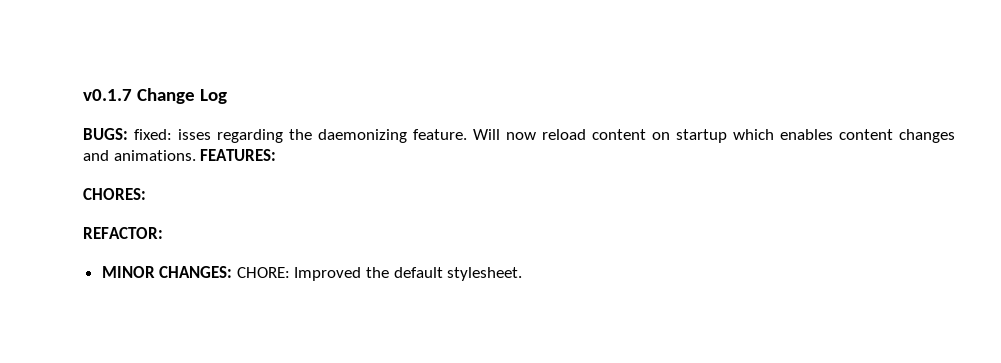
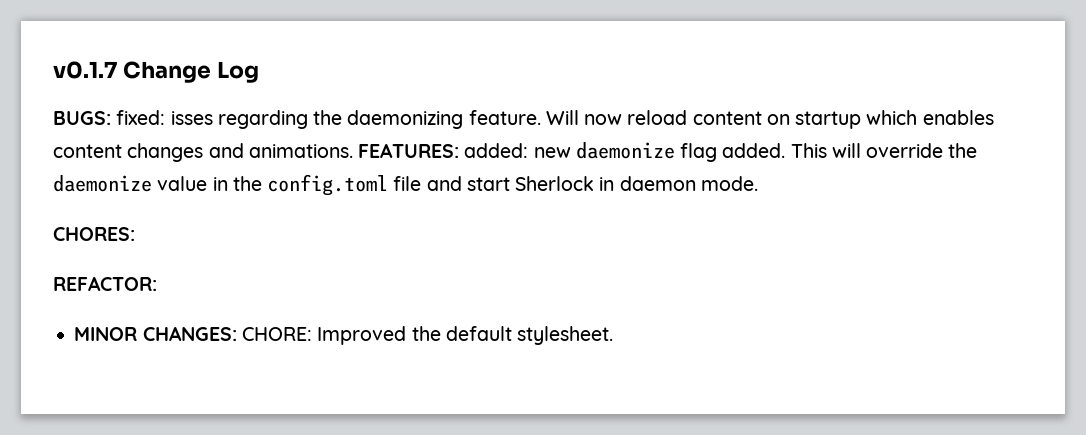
(277, 155) none -> [464,142,978,162] [53,174,758,196] added: new daemonize flag added. This will override the daemonize value in the config.toml file and start Sherlock in daemon mode.

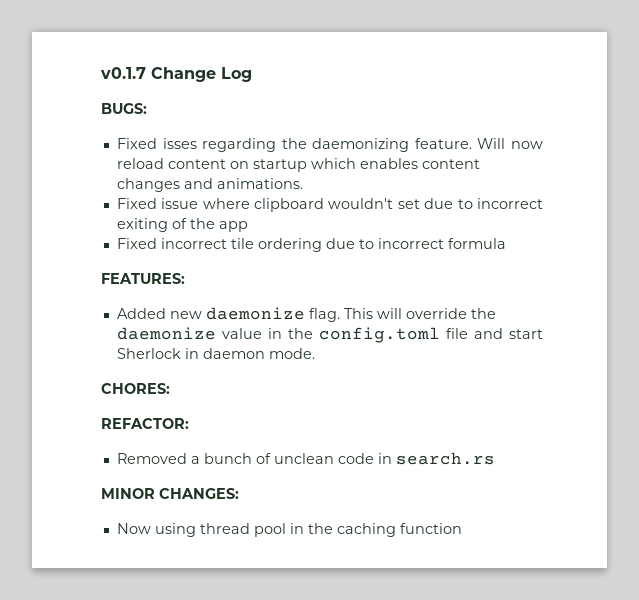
[116,110,166,125] fixed: -> [116,138,157,149] // Fixed
(353, 151) none -> [116,198,544,212] [116,218,248,232] [116,238,506,252] // Fixed issue where clipboard wouldn't set due to incorrect exiting of the app // Fixed incorrect tile ordering due to incorrect formula //
[464,143,529,158] added: -> [116,308,166,319] // Added
[680,143,786,162] flag added. -> [308,308,340,322] flag.
[74,326,614,345] MINOR CHANGES: CHORE: Improved the default stylesheet. -> [116,452,495,465] [101,488,239,499] [116,523,462,537] Removed a bunch of unclean code in search.rs // MINOR CHANGES: // Now using thread pool in the caching function

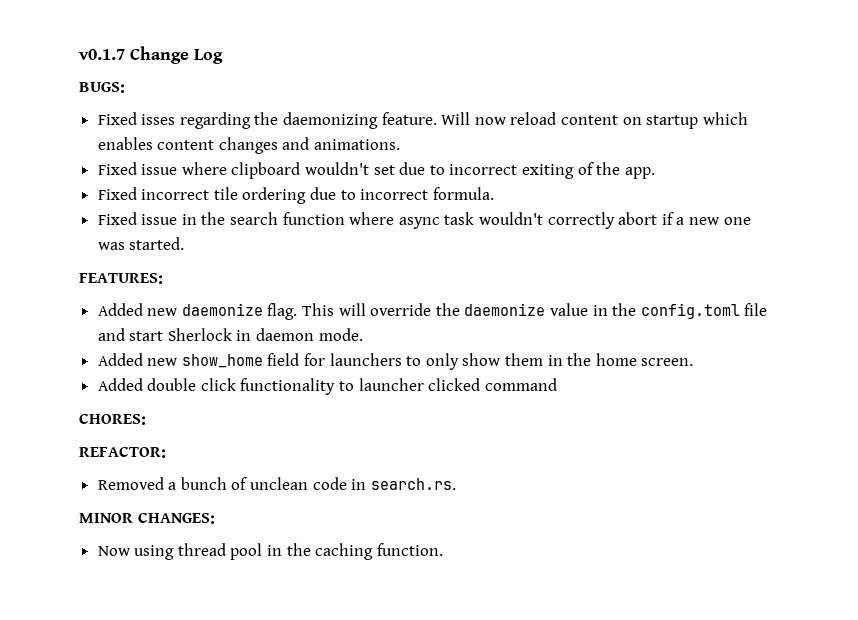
[218,221,248,232] app -> [624,167,655,179] app.
[447,238,506,249] formula -> [432,187,494,200] [97,212,751,229] [97,237,185,250] formula. // Fixed issue in the search function where async task wouldn't correctly abort if a new one was started.
(315, 353) none -> [97,353,694,370] [97,378,557,395] // Added new show_home field for launchers to only show them in the home screen. // Added double click functionality to launcher clicked command
[395,452,495,465] search.rs -> [370,478,456,490] search.rs.
[399,523,462,534] function -> [376,543,443,556] function.

